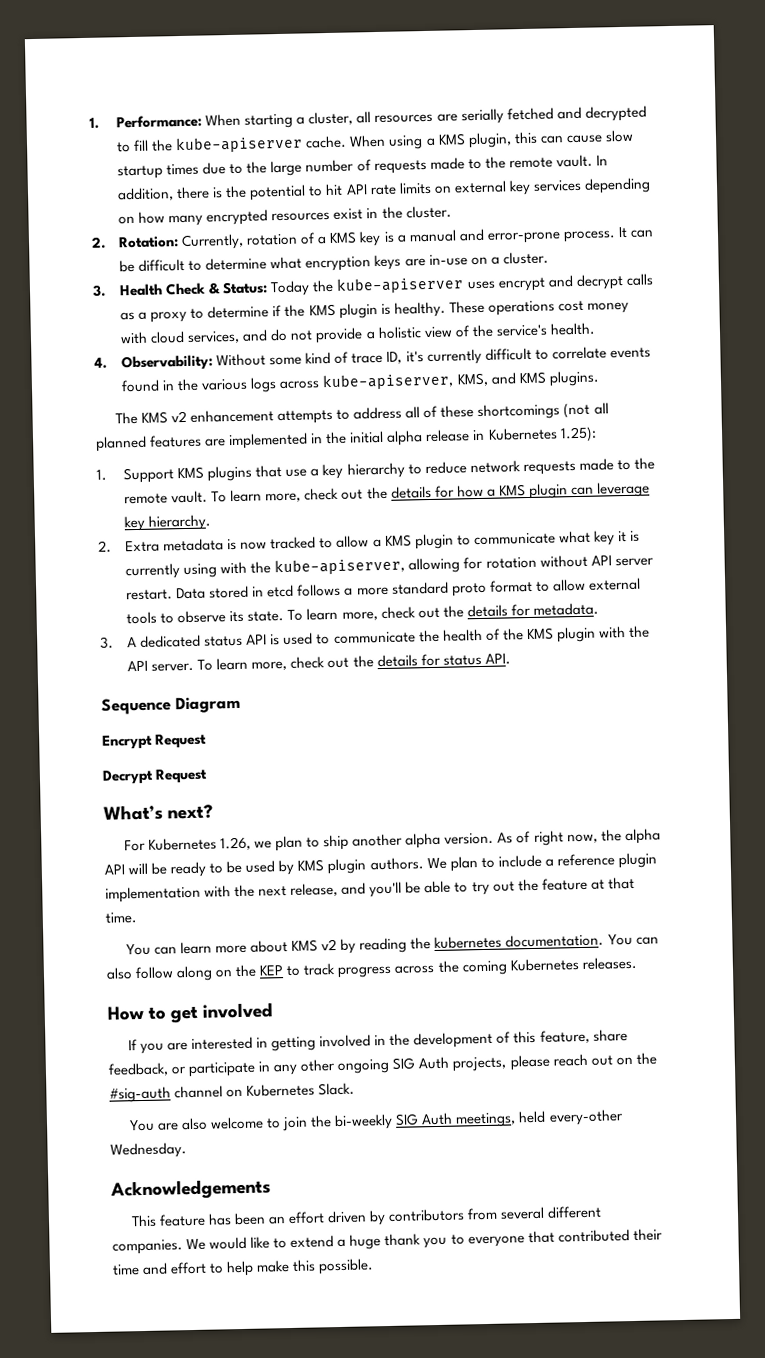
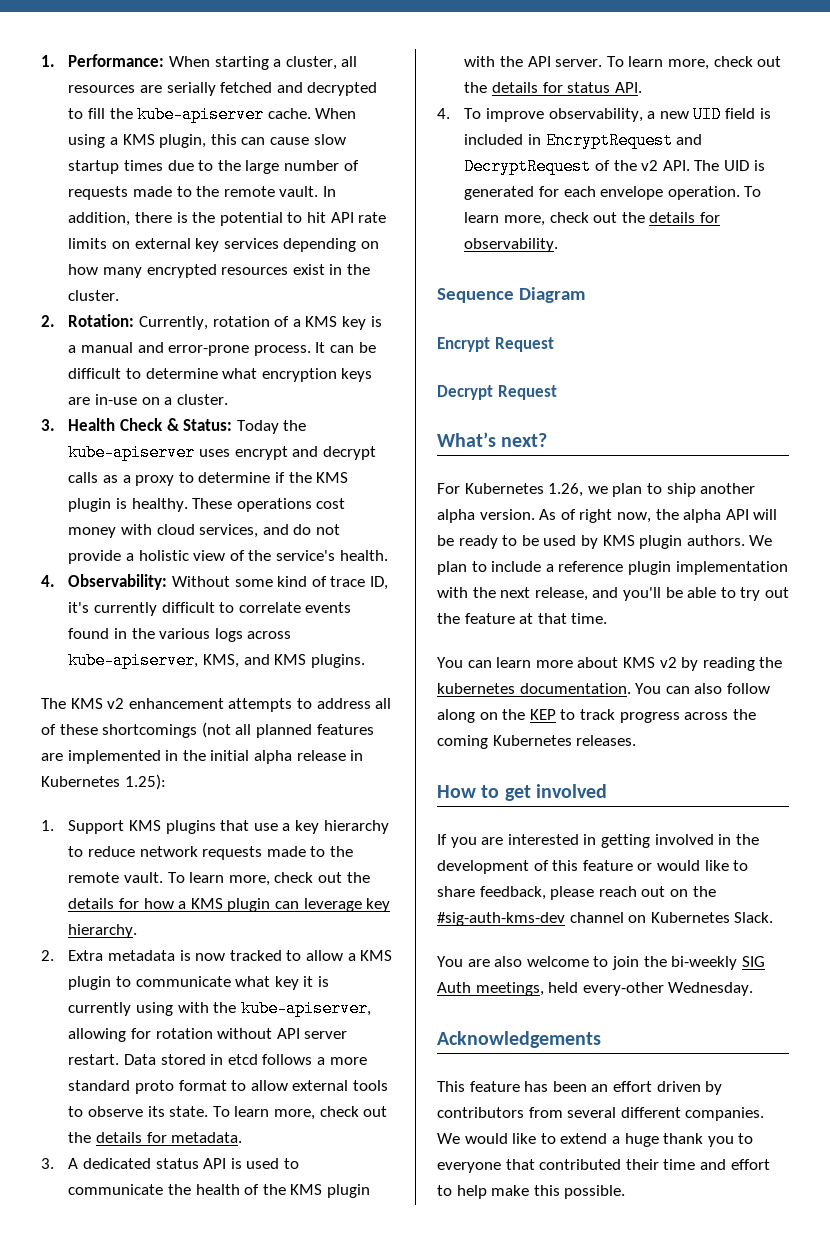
(511, 659) none -> [437,106,771,123] [464,132,703,149] [464,158,765,175] [464,186,762,200] [464,212,721,226] [464,238,559,252] // 4. To improve observability, a new UID field is included in EncryptRequest and DecryptRequest of the v2 API. The UID is generated for each envelope operation. To learn more, check out the details for observability.
[539,1029,628,1044] [108,1056,508,1078] feature, share feedback, or participate in any other ongoing SIG Auth projects, -> [582,860,749,871] [437,886,546,900] feature or would like to share feedback,
[109,1086,171,1103] #sig-auth -> [437,912,565,926] #sig-auth-kms-dev

